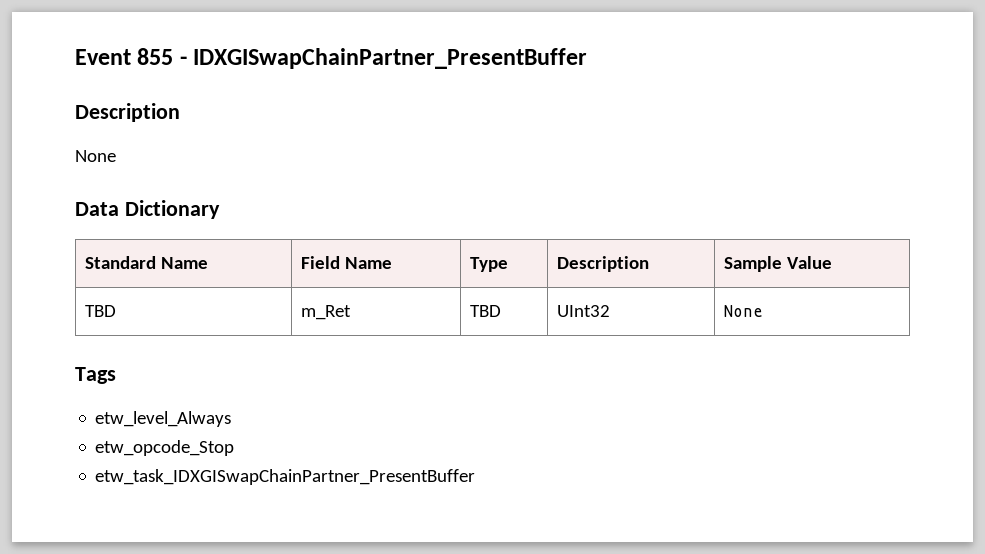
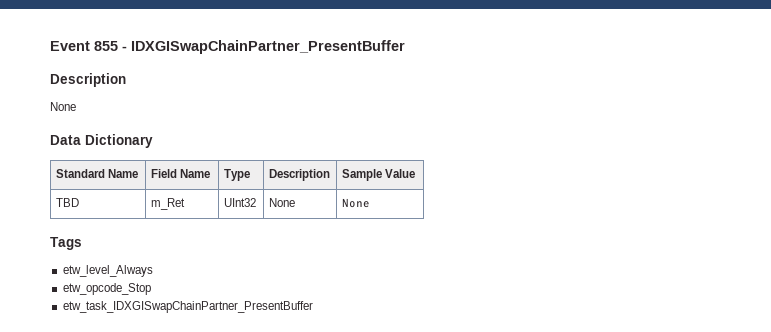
[469,305,501,317] [556,305,610,317] TBD | UInt32 -> [223,198,256,207] [268,198,295,207] UInt32 | None

